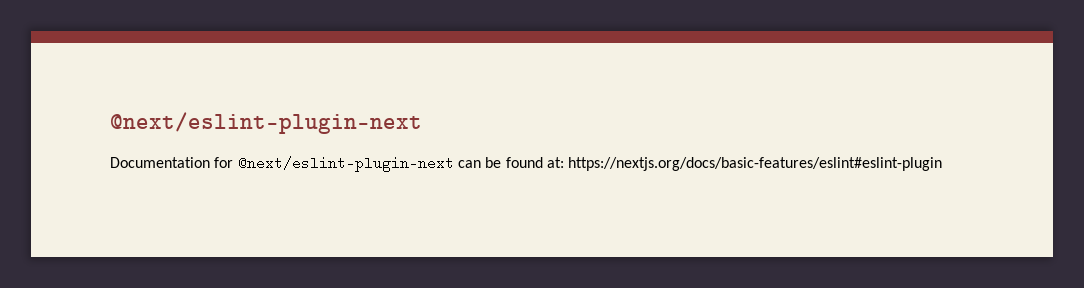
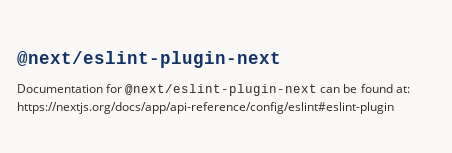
[568,157,943,171] https://nextjs.org/docs/basic-features/eslint#eslint-plugin -> [17,102,394,114] https://nextjs.org/docs/app/api-reference/config/eslint#eslint-plugin

